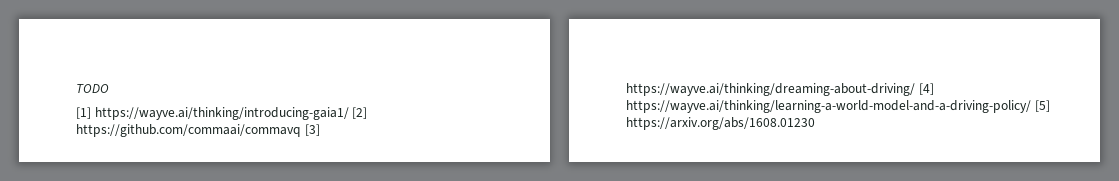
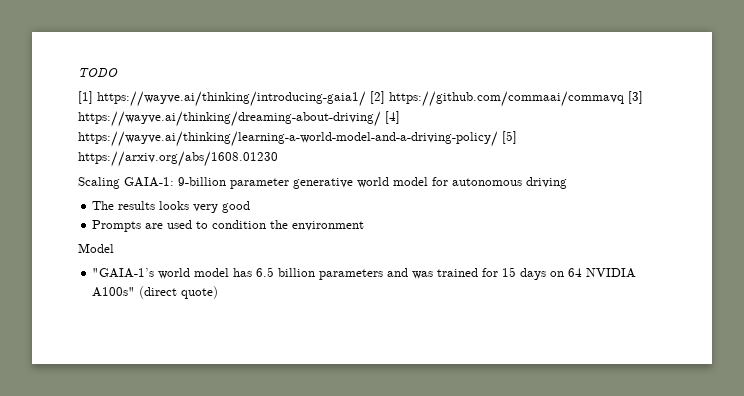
(815, 123) none -> [78,177,567,189] [92,201,251,213] [92,220,365,232] [78,243,114,253] [92,267,637,280] [92,286,219,299] // Scaling GAIA-1: 9-billion parameter generative world model for autonomous driving // The results looks very good // Prompts are used to condition the environment // Model // "GAIA-1’s world model has 6.5 billion parameters and was trained for 15 days on 64 NVIDIA A100s" (direct quote)

